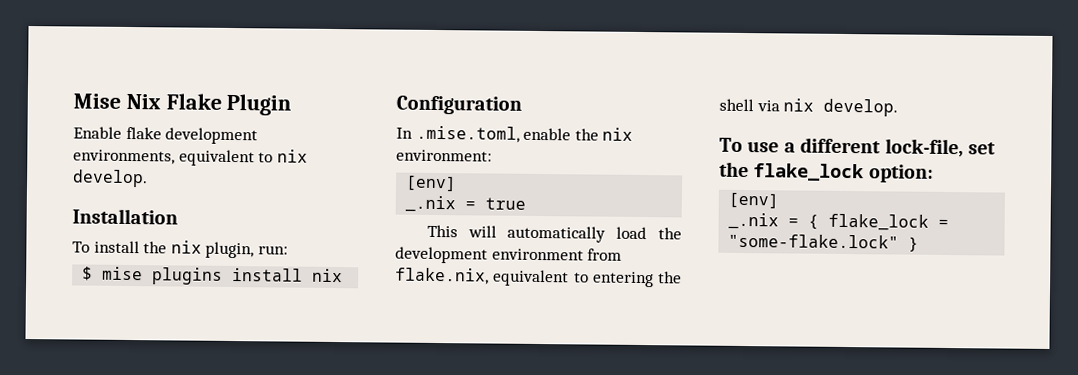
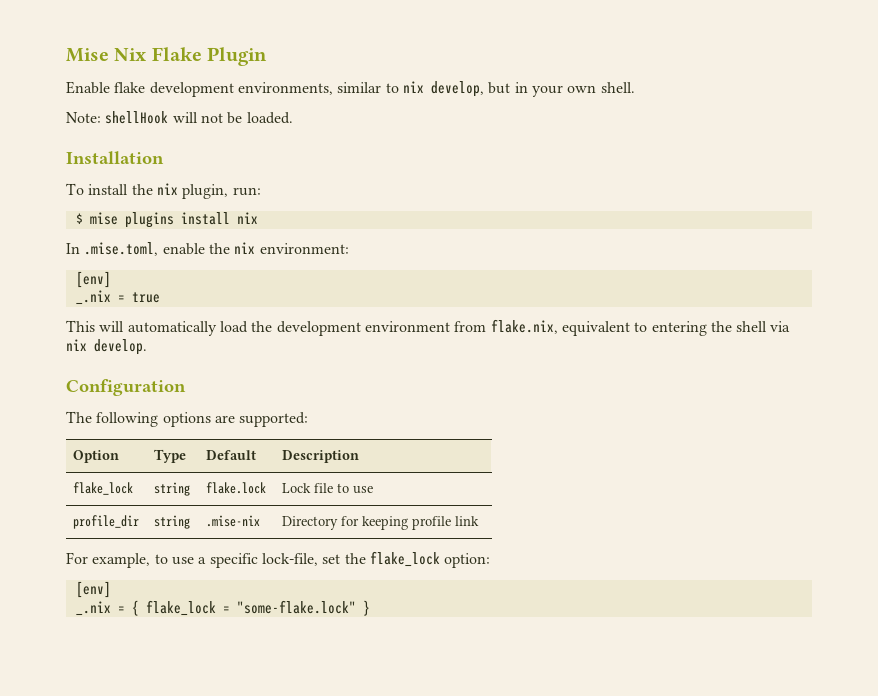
[178,149,255,167] equivalent -> [337,82,382,93] similar
[72,169,148,188] develop. -> [430,81,635,97] [66,111,293,124] develop, but in your own shell. // Note: shellHook will not be loaded.
[396,95,522,115] // Configuration -> (258, 218) none
[719,137,743,152] To -> [66,379,186,396] [66,411,309,427] [73,450,120,463] [154,449,187,463] [206,450,257,460] [282,450,360,463] [73,482,134,495] [154,482,191,496] [206,482,267,494] [282,483,374,494] [73,515,140,529] [154,515,191,529] [206,515,261,527] [282,516,480,530] [66,552,168,568] Configuration // The following options are supported: // Option | Type | Default | Description // flake_lock | string | flake.lock | Lock file to use // profile_dir | string | .mise-nix | Directory for keeping profile link // For example, to
[800,137,882,154] different -> [209,553,258,568] specific

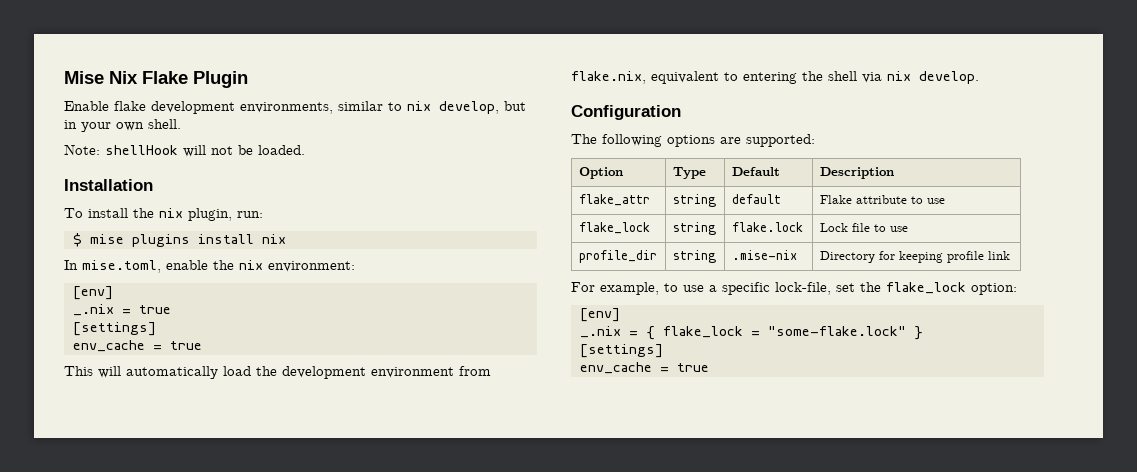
[84,242,159,256] .mise.toml, -> [82,260,161,273] mise.toml,
(160, 297) none -> [72,322,156,336] [72,340,202,352] // [settings] // env_cache = true
(360, 456) none -> [578,194,650,206] [672,194,716,207] [731,194,781,204] [819,195,945,204] // flake_attr | string | default | Flake attribute to use
(370, 608) none -> [579,344,663,358] [579,362,709,374] // [settings] // env_cache = true

